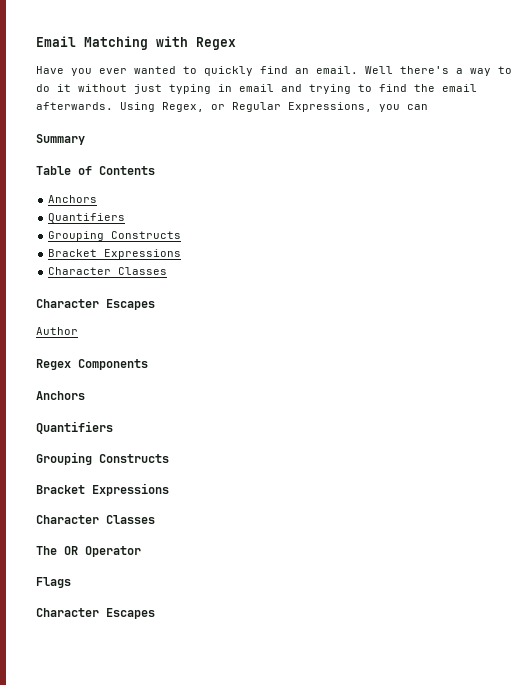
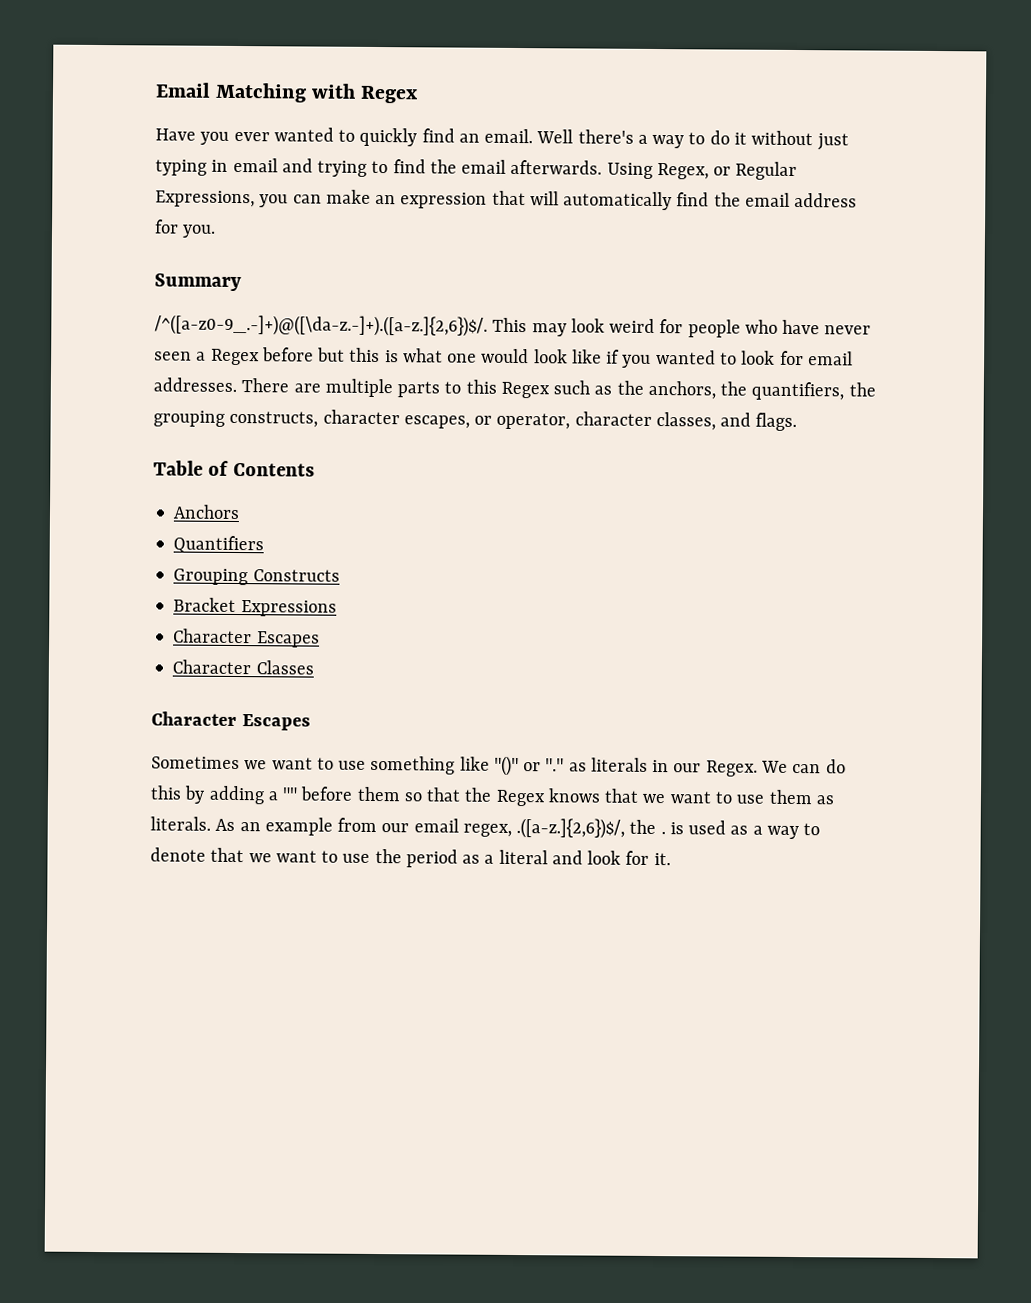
[36,134,85,145] // Summary -> [325,189,858,211] [154,219,217,238] [154,273,242,292] [154,314,872,338] [154,347,853,368] [153,377,876,401] [153,409,798,432] make an expression that will automatically find the email address for you. // Summary // /^([a-z0-9_.-]+)@([\da-z.-]+).([a-z.]{2,6})$/. This may look weird for people who have never seen a Regex before but this is what one would look like if you wanted to look for email addresses. There are multiple parts to this Regex such as the anchors, the quantifiers, the grouping constructs, character escapes, or operator, character classes, and flags.
(182, 254) none -> [173,628,320,648] // Character Escapes
[36,327,78,335] [36,359,148,370] [36,391,85,400] [36,421,113,434] [36,452,169,465] [36,483,169,496] [36,515,155,524] [36,546,141,557] [36,577,71,588] [36,608,155,619] Author // Regex Components // Anchors // Quantifiers // Grouping Constructs // Bracket Expressions // Character Classes // The OR Operator // Flags // Character Escapes -> [151,755,846,777] [150,785,834,807] [150,816,821,840] [150,847,671,868] Sometimes we want to use something like "()" or "." as literals in our Regex. We can do this by adding a "" before them so that the Regex knows that we want to use them as literals. As an example from our email regex, .([a-z.]{2,6})$/, the . is used as a way to denote that we want to use the period as a literal and look for it.

